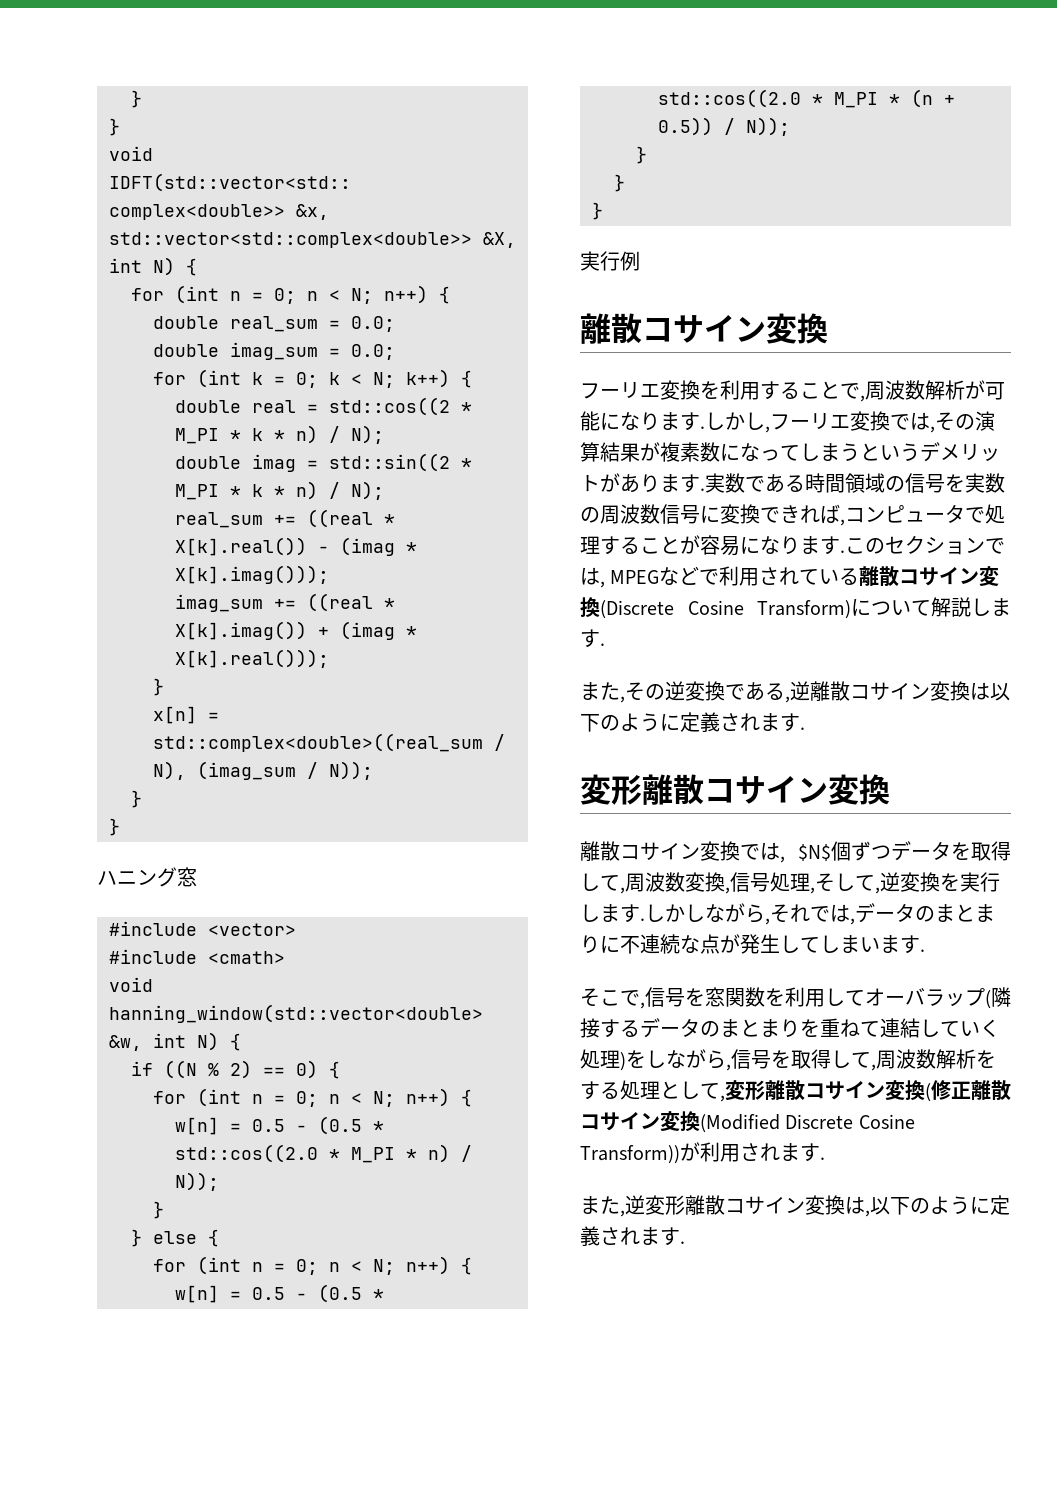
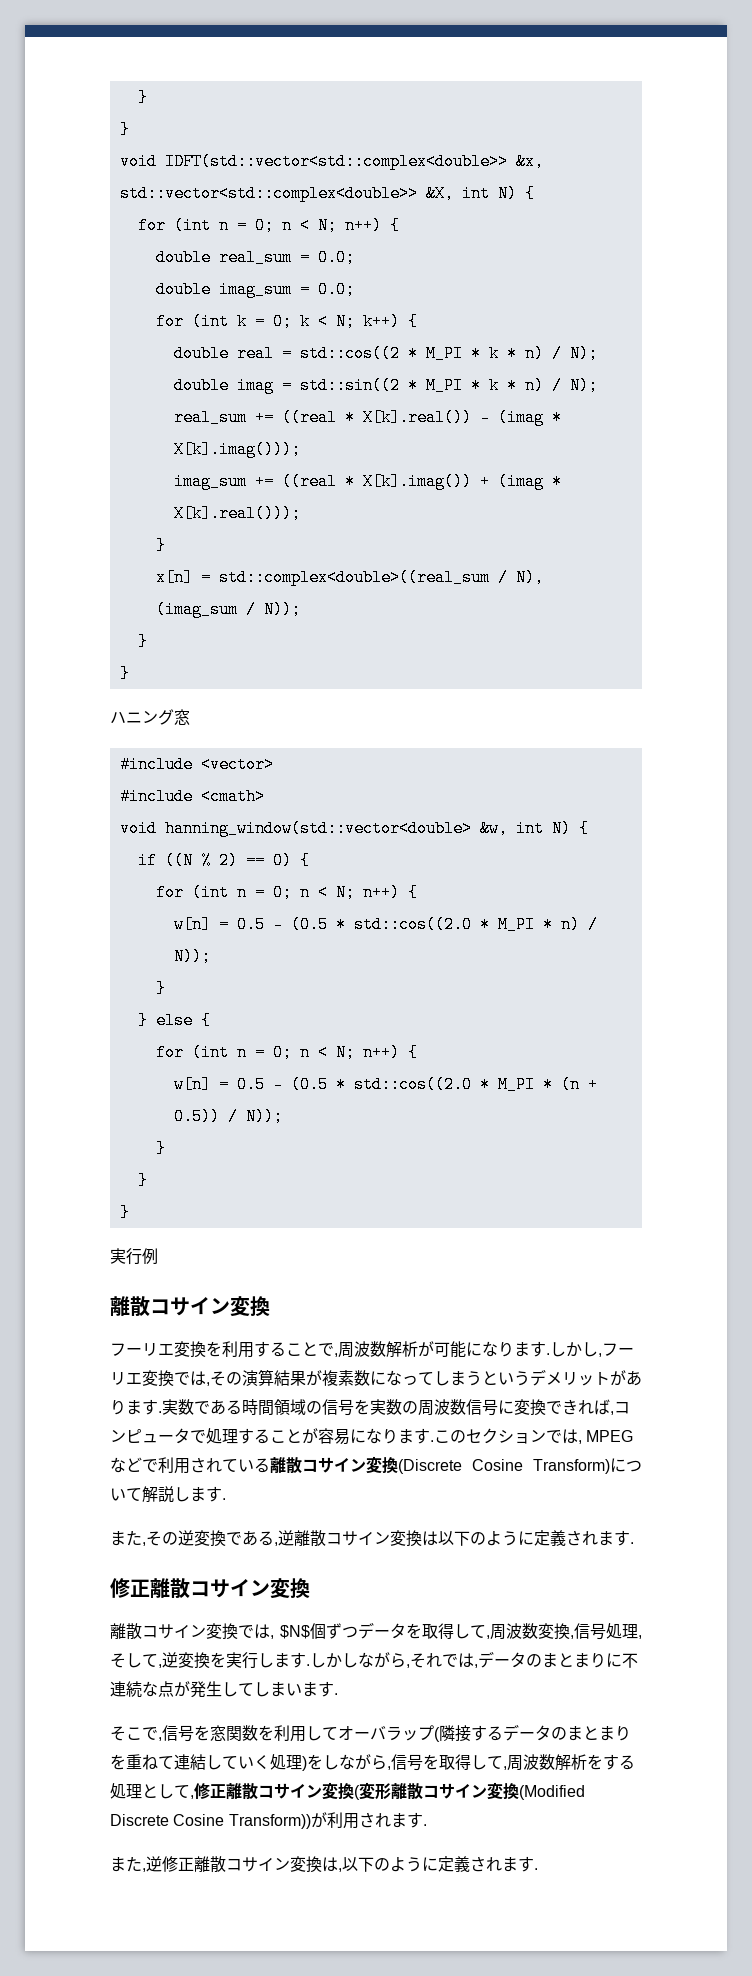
[580,774,642,805] 変形 -> [110,1578,150,1598] 修正
[725,1080,765,1101] 変形 -> [194,1783,226,1799] 修正
[931,1080,971,1100] 修正 -> [359,1782,391,1800] 変形
[645,1195,685,1215] 変形 -> [162,1856,194,1872] 修正

